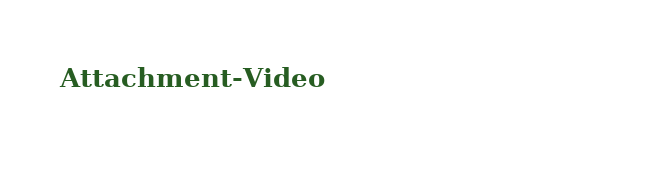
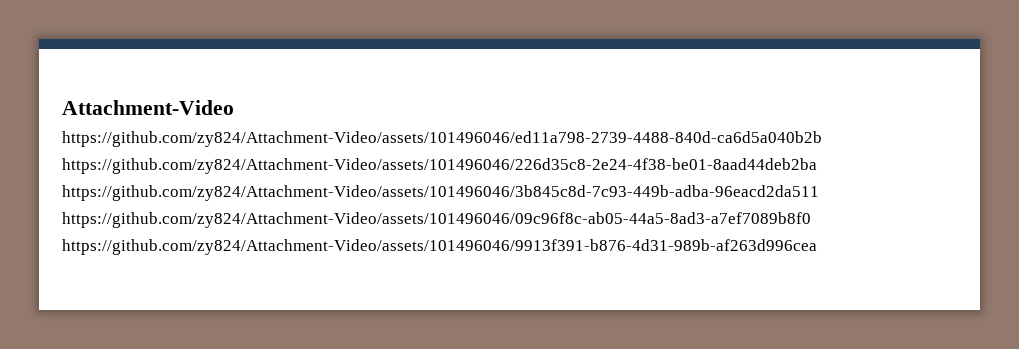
(325, 77) none -> [62,131,822,147] [62,158,817,174] [62,185,819,201] [62,212,811,228] [62,239,817,255] // https://github.com/zy824/Attachment-Video/assets/101496046/ed11a798-2739-4488-840d-ca6d5a040b2b // https://github.com/zy824/Attachment-Video/assets/101496046/226d35c8-2e24-4f38-be01-8aad44deb2ba // https://github.com/zy824/Attachment-Video/assets/101496046/3b845c8d-7c93-449b-adba-96eacd2da511 // https://github.com/zy824/Attachment-Video/assets/101496046/09c96f8c-ab05-44a5-8ad3-a7ef7089b8f0 // https://github.com/zy824/Attachment-Video/assets/101496046/9913f391-b876-4d31-989b-af263d996cea

